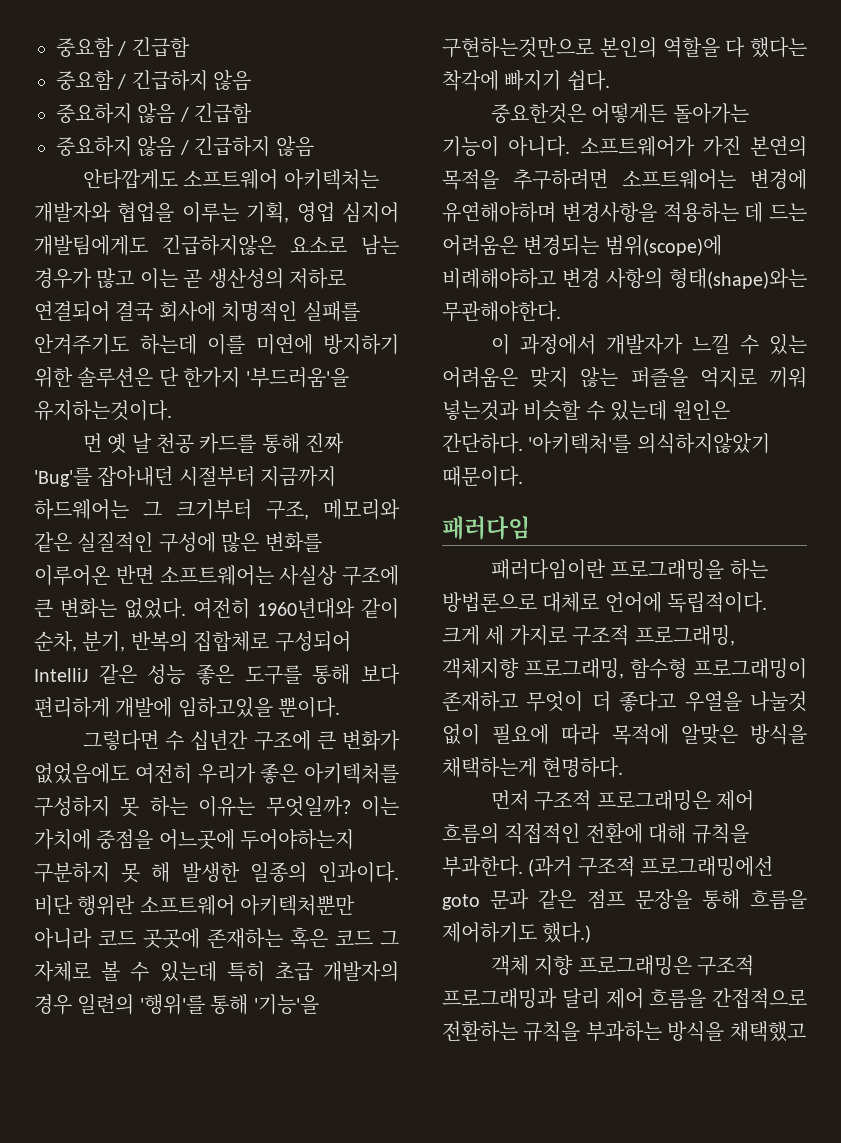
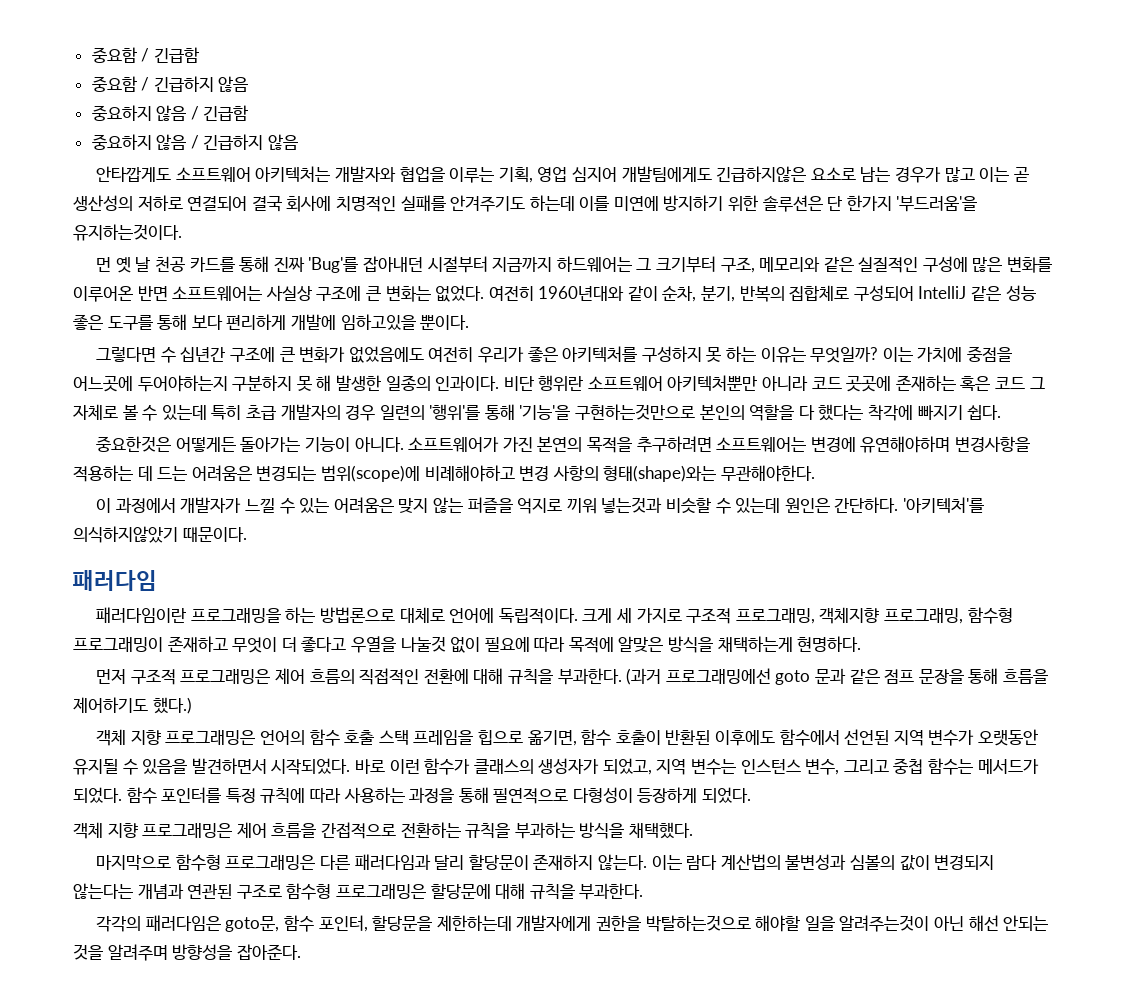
[577,856,635,877] 구조적 -> (662, 676) none
[697,955,755,976] [442,988,600,1009] 구조적 프로그래밍과 달리 -> [260,729,1038,746] [73,758,1039,775] [73,787,752,804] [73,822,233,839] 언어의 함수 호출 스택 프레임을 힙으로 옮기면, 함수 호출이 반환된 이후에도 함수에서 선언된 지역 변수가 오랫동안 유지될 수 있음을 발견하면서 시작되었다. 바로 이런 함수가 클래스의 생성자가 되었고, 지역 변수는 인스턴스 변수, 그리고 중첩 함수는 메서드가 되었다. 함수 포인터를 특정 규칙에 따라 사용하는 과정을 통해 필연적으로 다형성이 등장하게 되었다. // 객체 지향 프로그래밍은
[729,1021,806,1042] 채택했고 -> [628,822,693,839] [96,854,995,871] [73,883,644,900] [96,915,1049,932] [73,944,301,961] 채택했다. // 마지막으로 함수형 프로그래밍은 다른 패러다임과 달리 할당문이 존재하지 않는다. 이는 람다 계산법의 불변성과 심볼의 값이 변경되지 않는다는 개념과 연관된 구조로 함수형 프로그래밍은 할당문에 대해 규칙을 부과한다. // 각각의 패러다임은 goto문, 함수 포인터, 할당문을 제한하는데 개발자에게 권한을 박탈하는것으로 해야할 일을 알려주는것이 아닌 해선 안되는 것을 알려주며 방향성을 잡아준다.

